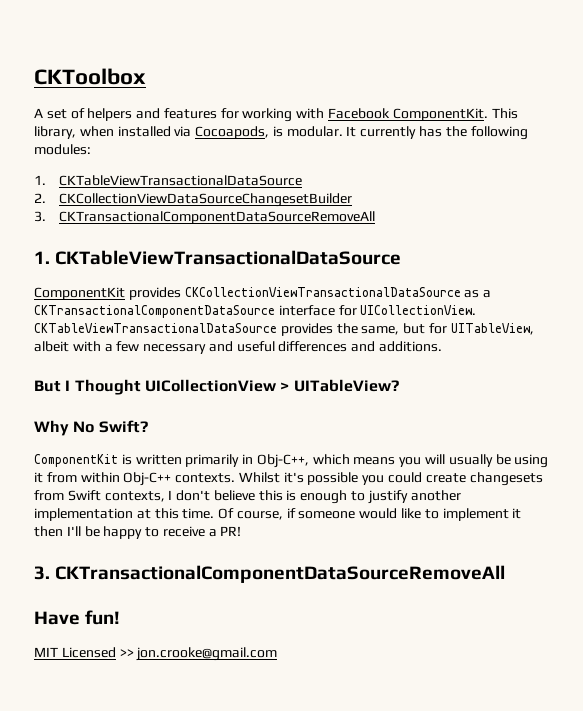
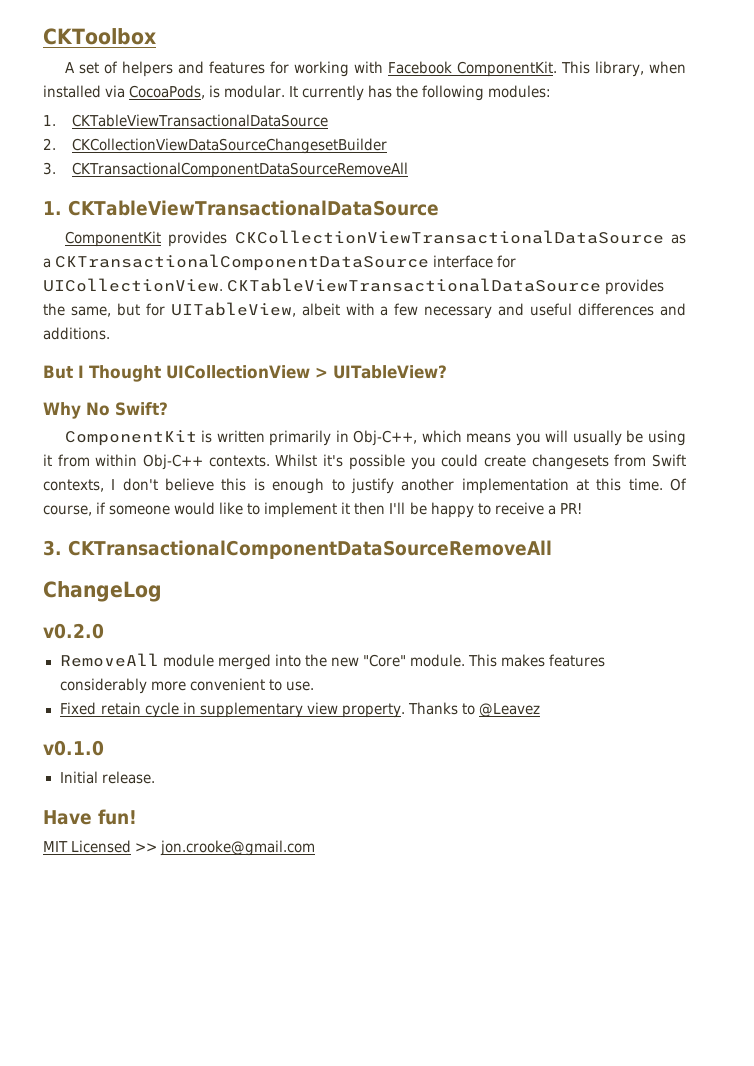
[195,126,270,139] Cocoapods, -> [129,85,206,99] CocoaPods,
(506, 574) none -> [43,581,162,602] [43,623,104,639] [59,653,606,670] [59,678,314,694] [59,702,540,718] [43,740,104,756] [59,771,155,784] // ChangeLog // v0.2.0 // RemoveAll module merged into the new "Core" module. This makes features considerably more convenient to use. // Fixed retain cycle in supplementary view property. Thanks to @Leavez // v0.1.0 // Initial release.

